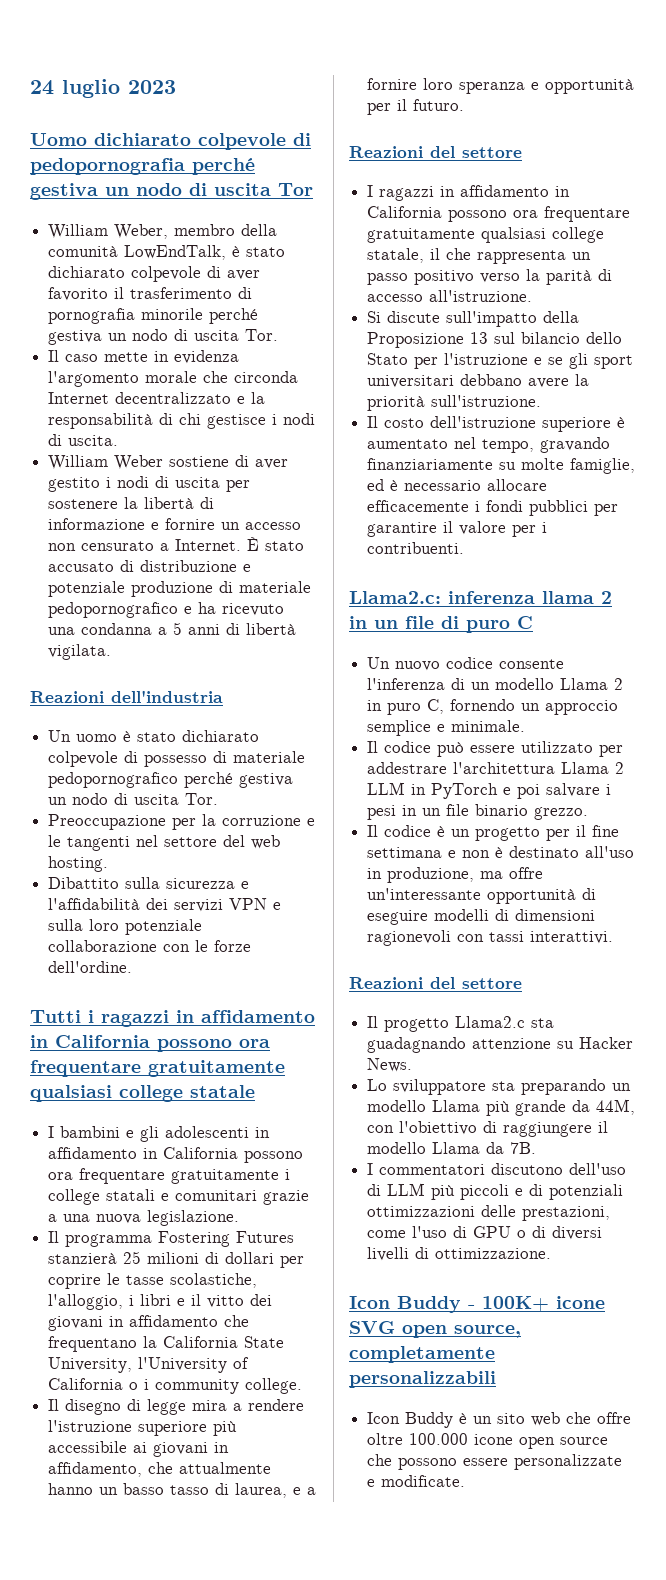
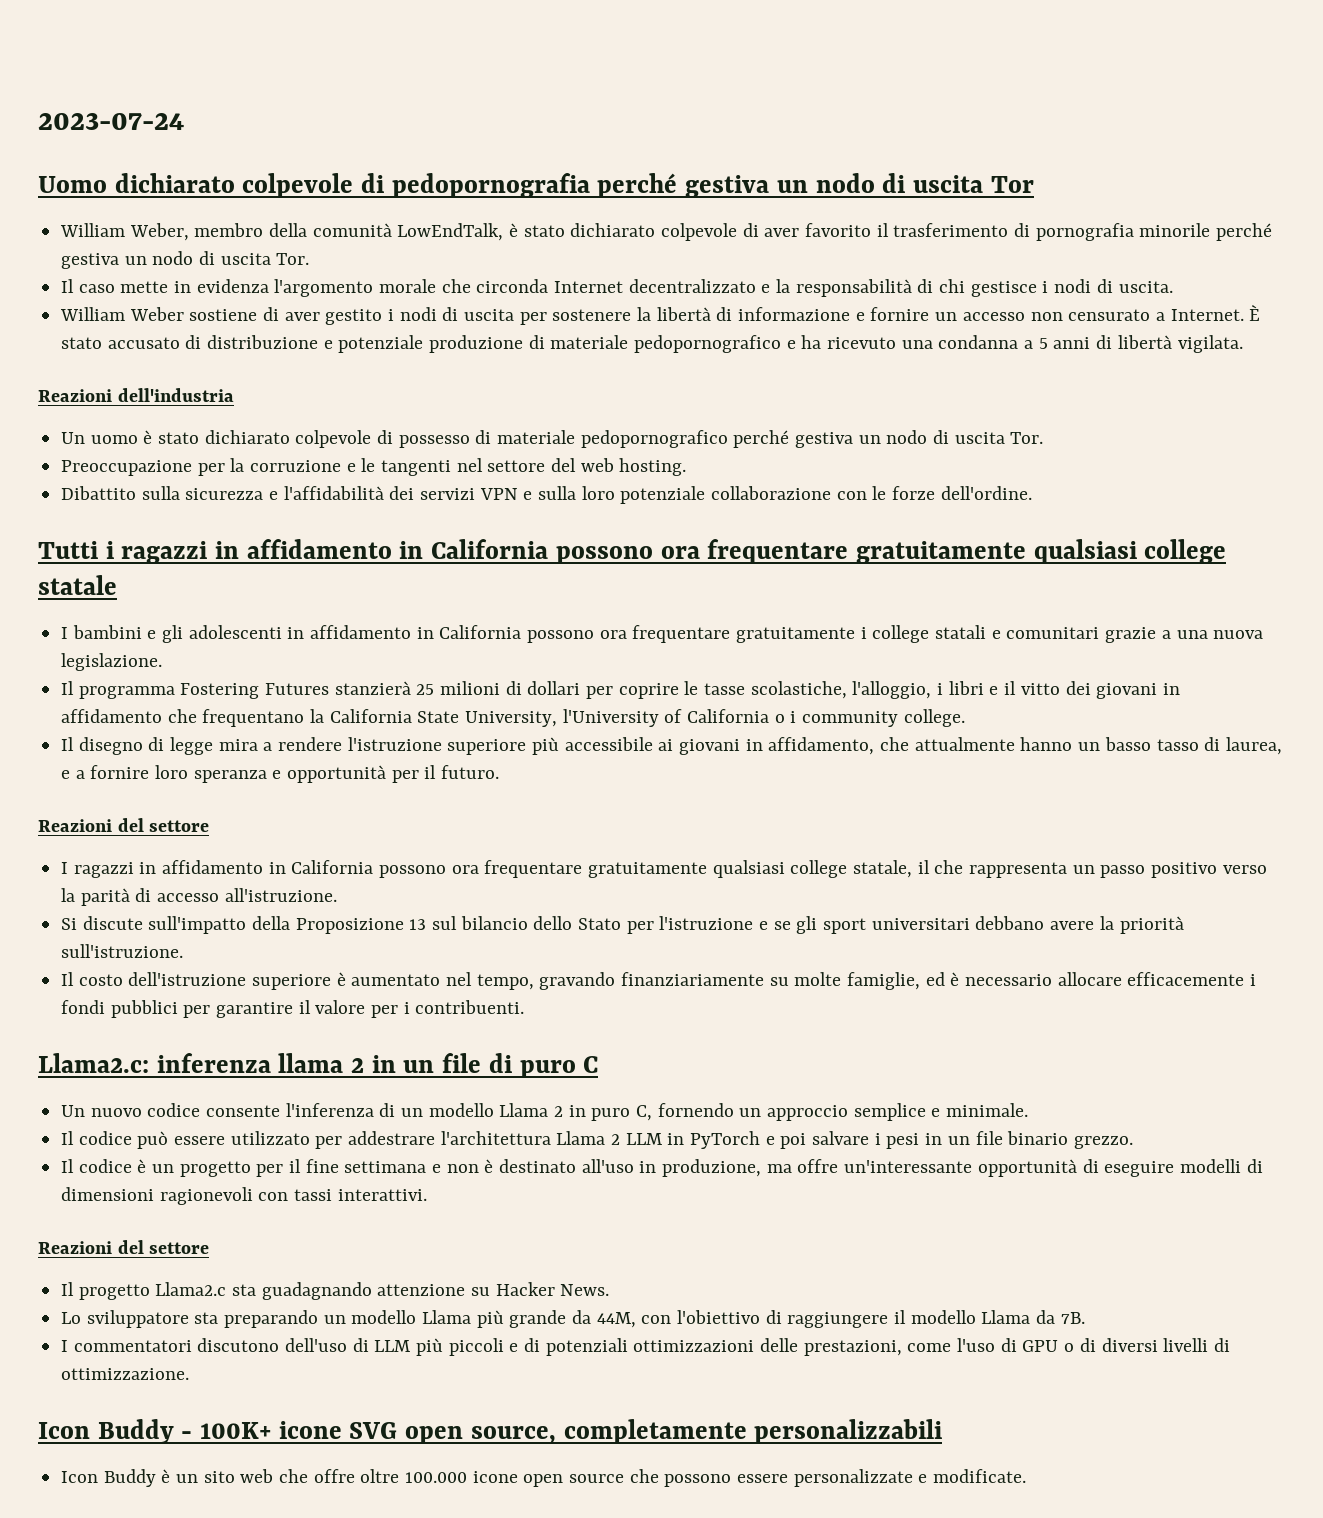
[30,79,176,98] 24 luglio 2023 -> [38,113,184,130] 2023-07-24

